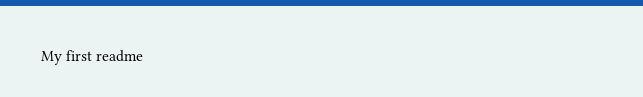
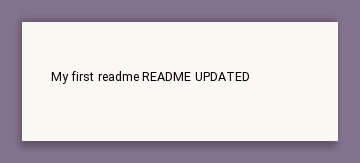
(144, 56) none -> [142,72,250,81] README UPDATED

